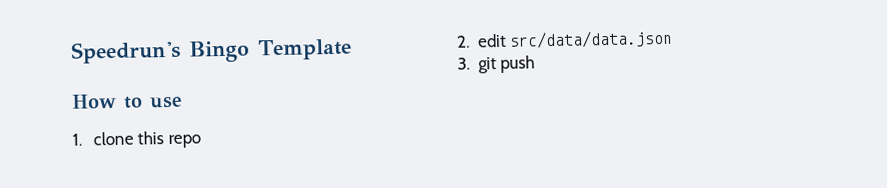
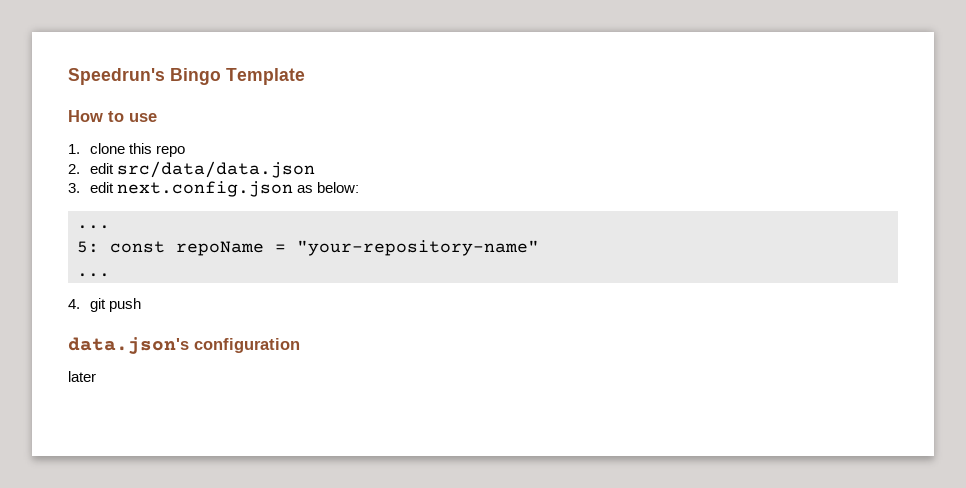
(470, 63) none -> [90,181,360,197] [77,225,110,229] [77,240,539,256] [77,273,110,277] [68,299,80,309] edit next.config.json as below: // ... // 5: const repoName = "your-repository-name" // ... // 4.
(536, 64) none -> [68,337,300,354] [68,371,96,382] // data.json's configuration // later

